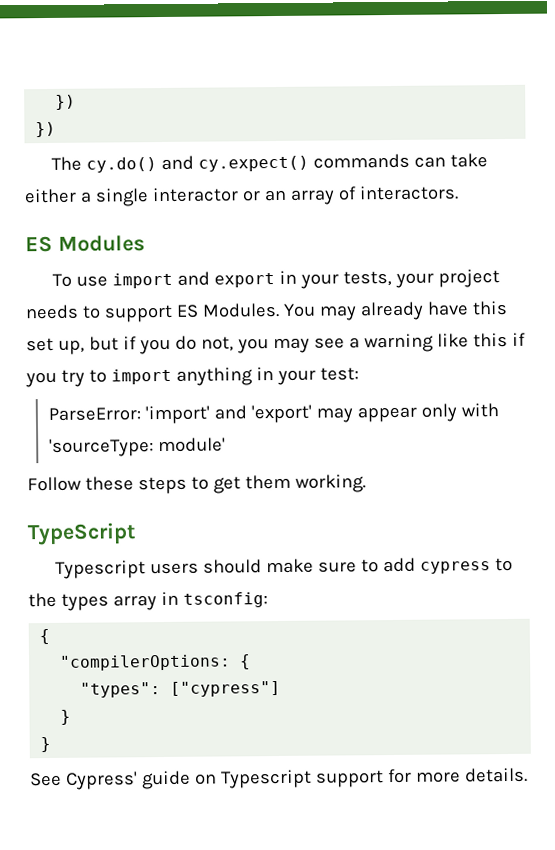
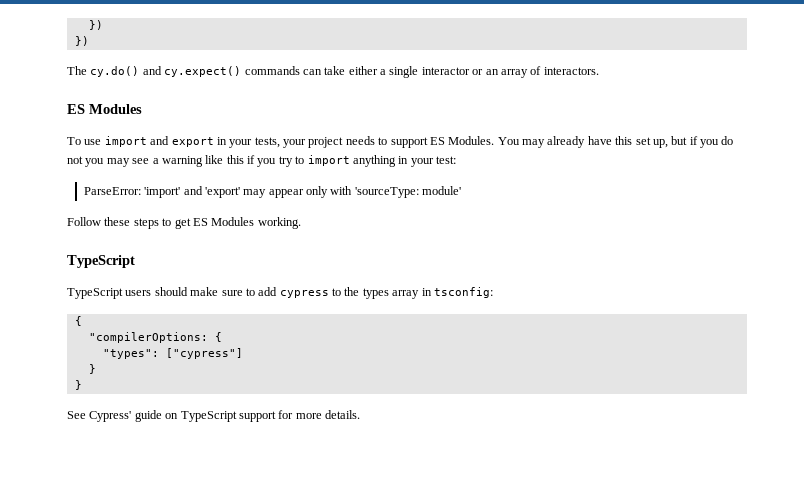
[200,336,234,352] not, -> [67,156,83,164] not
[244,474,291,490] them -> [192,217,255,226] ES Modules
[54,560,146,579] Typescript -> [67,288,123,299] TypeScript
[220,769,312,789] Typescript -> [180,411,237,422] TypeScript

